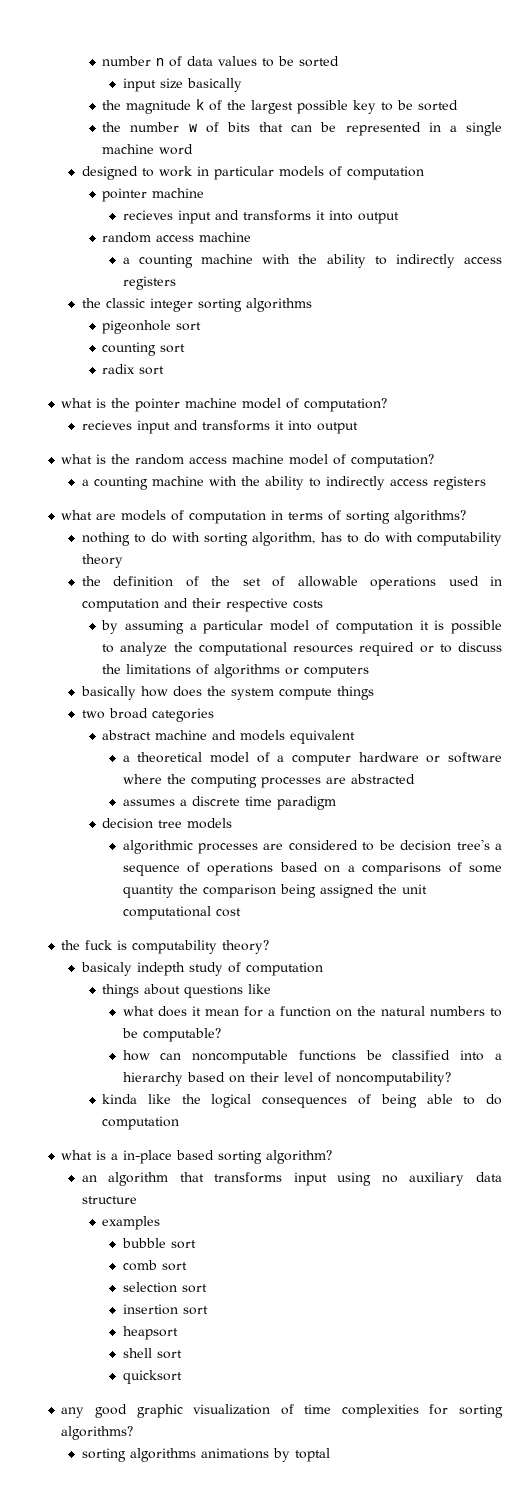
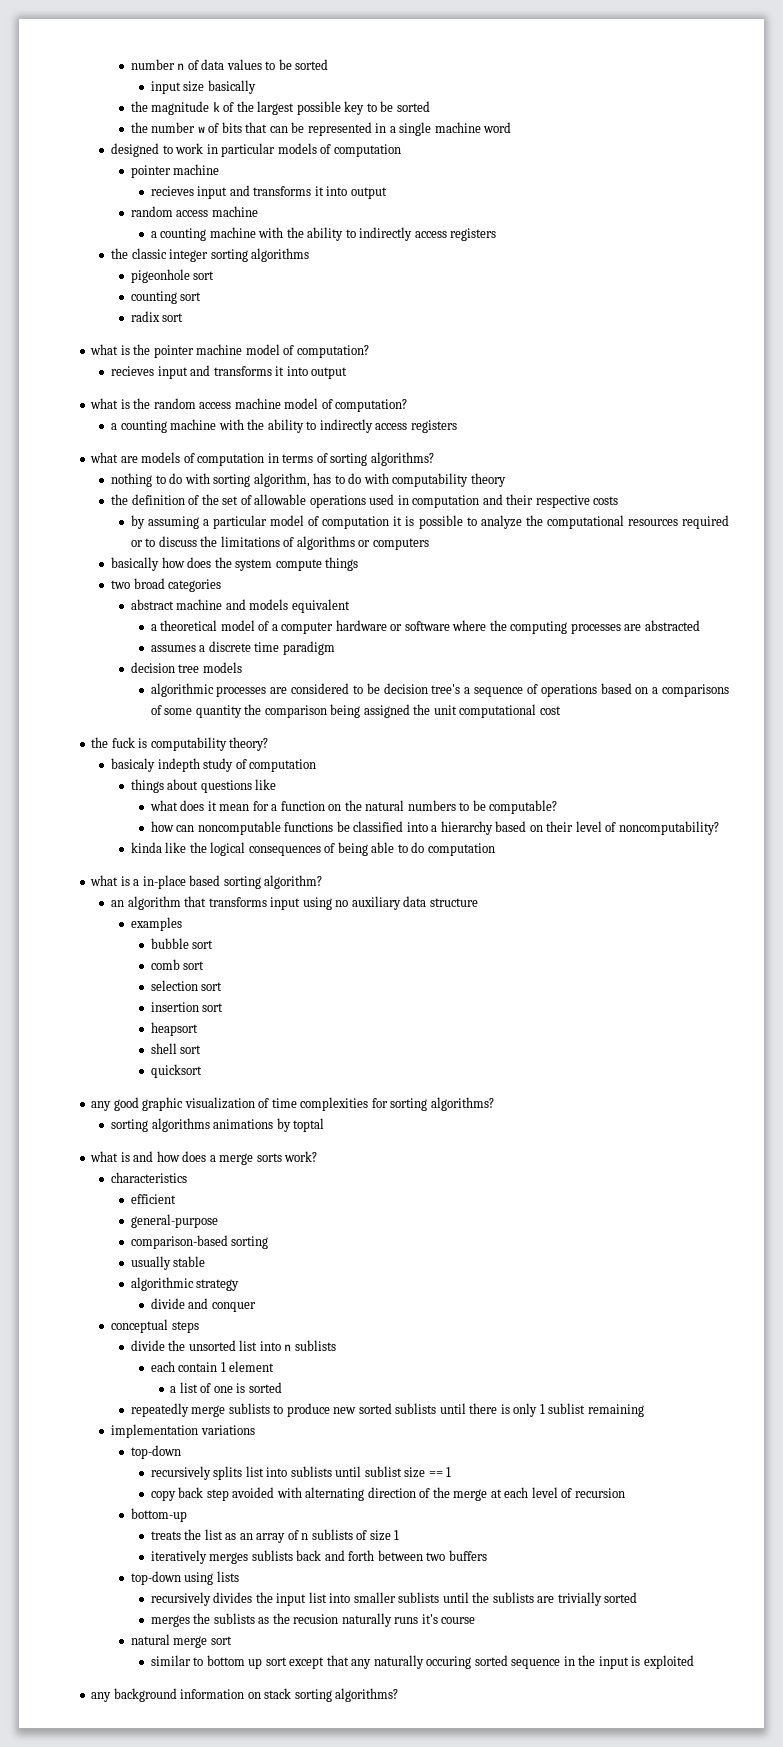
(330, 1455) none -> [90,1151,318,1165] [111,1172,188,1183] [130,1194,176,1204] [130,1214,218,1228] [130,1235,269,1249] [130,1256,206,1270] [130,1277,240,1291] [150,1298,256,1312] [111,1319,199,1333] [130,1340,336,1351] [150,1361,275,1372] [170,1382,282,1393] [130,1403,644,1417] [111,1424,255,1438] [130,1445,181,1459] [150,1466,452,1480] [150,1487,625,1501] [130,1508,187,1522] [150,1529,400,1543] [150,1550,487,1564] [130,1571,239,1585] [150,1592,638,1606] [150,1613,476,1627] [130,1634,232,1648] [150,1655,694,1669] [91,1688,399,1702] // what is and how does a merge sorts work? // characteristics // efficient // general-purpose // comparison-based sorting // usually stable // algorithmic strategy // divide and conquer // conceptual steps // divide the unsorted list into n sublists // each contain 1 element // a list of one is sorted // repeatedly merge sublists to produce new sorted sublists until there is only 1 sublist remaining // implementation variations // top-down // recursively splits list into sublists until sublist size == 1 // copy back step avoided with alternating direction of the merge at each level of recursion // bottom-up // treats the list as an array of n sublists of size 1 // iteratively merges sublists back and forth between two buffers // top-down using lists // recursively divides the input list into smaller sublists until the sublists are trivially sorted // merges the sublists as the recusion naturally runs it's course // natural merge sort // similar to bottom up sort except that any naturally occuring sorted sequence in the input is exploited // any background information on stack sorting algorithms?

